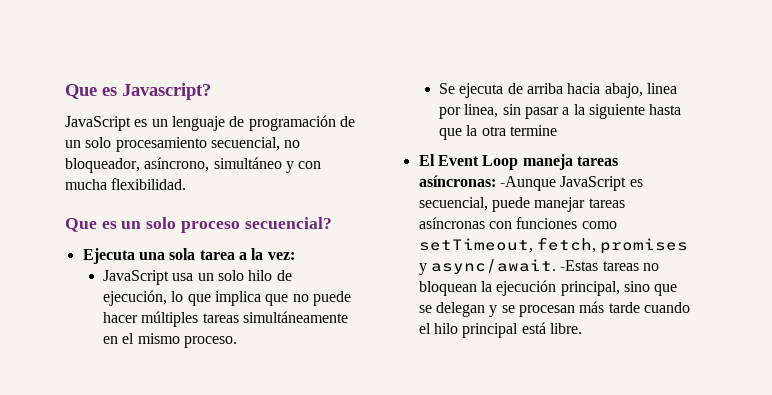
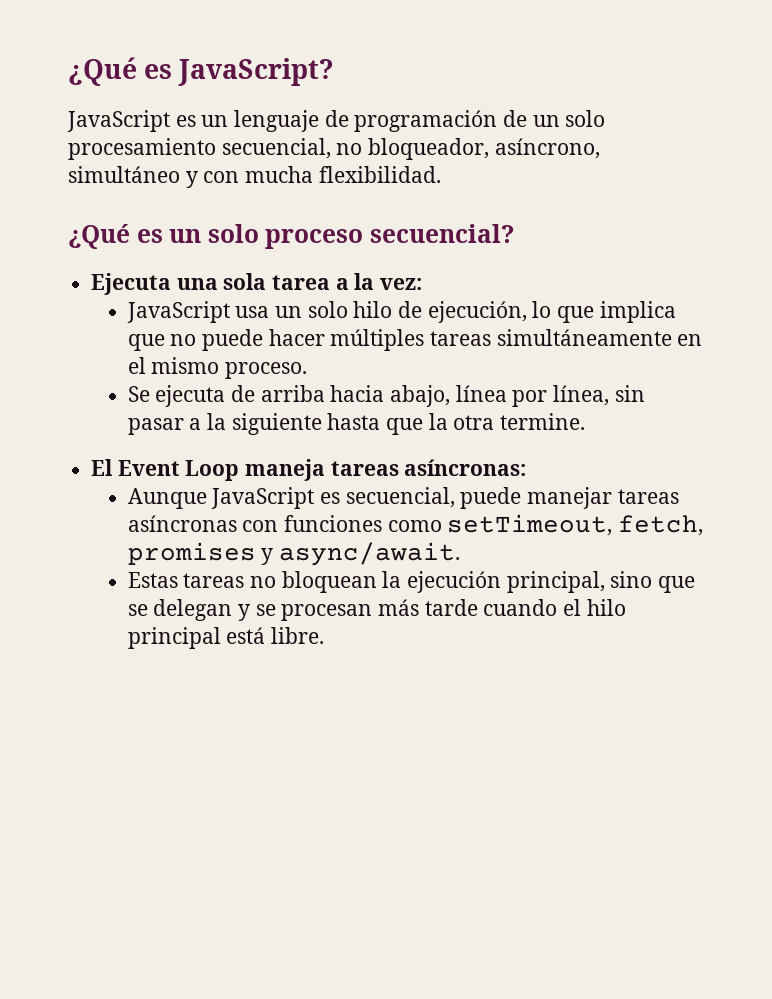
[65,83,211,100] Que es Javascript? -> [68,57,335,86] ¿Qué es JavaScript?
[65,218,97,232] Que -> [68,224,130,249] ¿Qué
[646,83,677,94] [439,104,499,119] linea por linea, -> [455,385,609,407] línea por línea,
[509,125,557,136] termine -> [499,413,585,430] termine.
[499,176,556,191] -Aunque -> [127,488,207,509] // Aunque
[560,260,599,271] -Estas -> [127,572,178,588] // Estas

